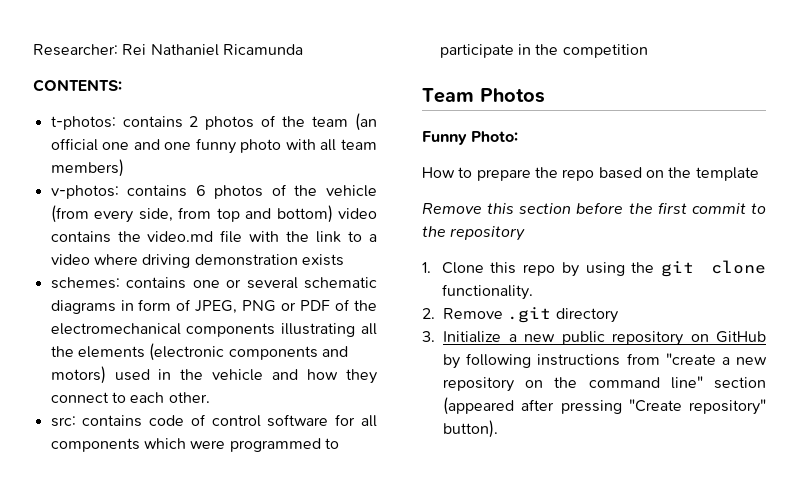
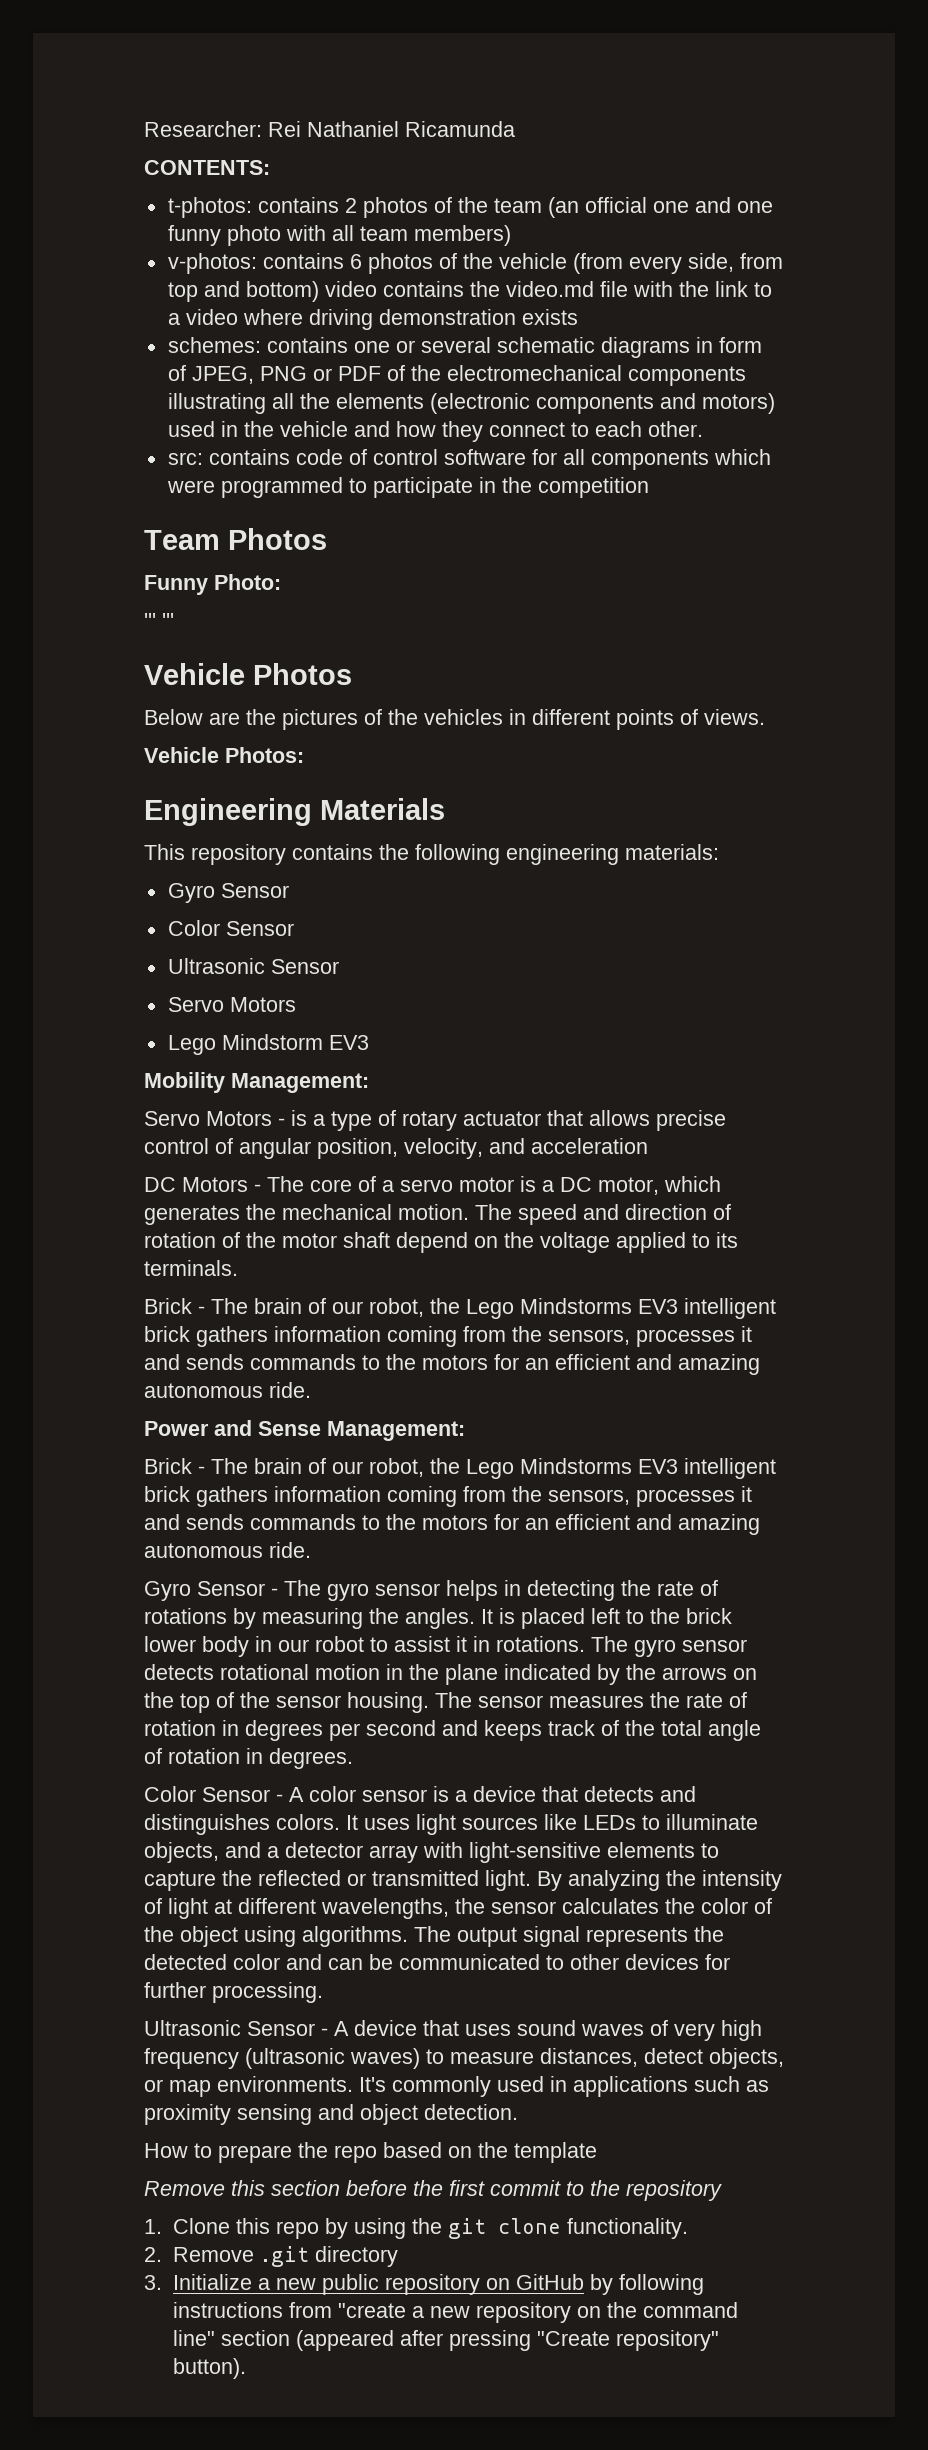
(519, 136) none -> [144,613,174,628] [144,663,352,685] [144,709,765,730] [144,747,304,763] [144,798,445,826] [144,844,719,865] [167,883,289,903] [167,920,294,936] [167,958,339,974] [167,997,296,1012] [167,1034,369,1055] [144,1072,369,1093] [144,1110,726,1131] [144,1138,648,1159] [144,1176,721,1195] [144,1204,731,1225] [144,1232,738,1253] [144,1260,238,1276] [144,1298,776,1319] [144,1326,752,1347] [144,1354,760,1375] [144,1382,311,1398] [144,1420,465,1441] [144,1458,776,1479] [144,1486,752,1507] [144,1514,760,1535] [144,1542,311,1558] [144,1580,718,1601] [144,1608,732,1629] [144,1636,747,1657] [144,1664,757,1685] [144,1692,747,1713] [144,1720,761,1741] [144,1748,353,1769] [144,1786,696,1802] [144,1814,758,1835] [144,1842,719,1863] [144,1870,782,1891] [144,1898,772,1919] [144,1926,724,1947] [144,1954,730,1970] [144,1982,323,2003] [144,2020,762,2041] [144,2048,784,2069] [144,2076,769,2097] [144,2104,518,2125] // ''' ''' // Vehicle Photos // Below are the pictures of the vehicles in different points of views. // Vehicle Photos: // Engineering Materials // This repository contains the following engineering materials: // Gyro Sensor // Color Sensor // Ultrasonic Sensor // Servo Motors // Lego Mindstorm EV3 // Mobility Management: // Servo Motors - is a type of rotary actuator that allows precise control of angular position, velocity, and acceleration // DC Motors - The core of a servo motor is a DC motor, which generates the mechanical motion. The speed and direction of rotation of the motor shaft depend on the voltage applied to its terminals. // Brick - The brain of our robot, the Lego Mindstorms EV3 intelligent brick gathers information coming from the sensors, processes it and sends commands to the motors for an efficient and amazing autonomous ride. // Power and Sense Management: // Brick - The brain of our robot, the Lego Mindstorms EV3 intelligent brick gathers information coming from the sensors, processes it and sends commands to the motors for an efficient and amazing autonomous ride. // Gyro Sensor - The gyro sensor helps in detecting the rate of rotations by measuring the angles. It is placed left to the brick lower body in our robot to assist it in rotations. The gyro sensor detects rotational motion in the plane indicated by the arrows on the top of the sensor housing. The sensor measures the rate of rotation in degrees per second and keeps track of the total angle of rotation in degrees. // Color Sensor - A color sensor is a device that detects and distinguishes colors. It uses light sources like LEDs to illuminate objects, and a detector array with light-sensitive elements to capture the reflected or transmitted light. By analyzing the intensity of light at different wavelengths, the sensor calculates the color of the object using algorithms. The output signal represents the detected color and can be communicated to other devices for further processing. // Ultrasonic Sensor - A device that uses sound waves of very high frequency (ultrasonic waves) to measure distances, detect objects, or map environments. It's commonly used in applications such as proximity sensing and object detection.

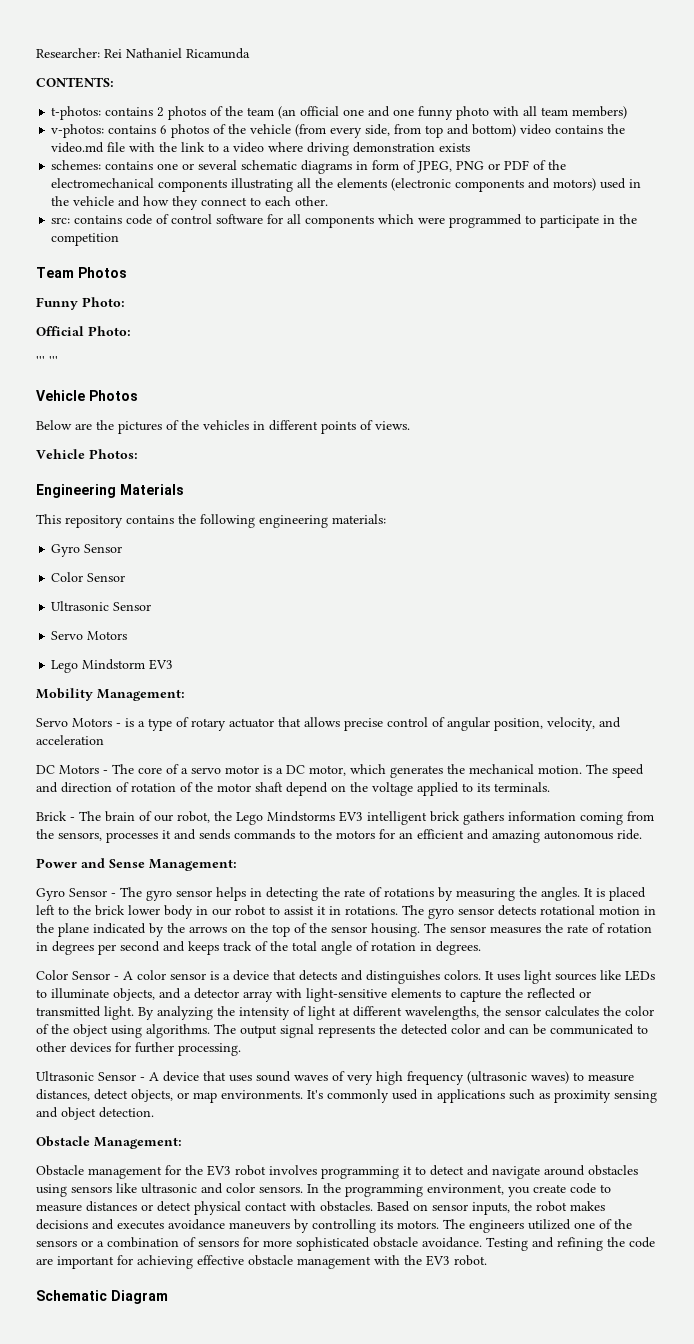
(281, 582) none -> [36,326,131,336] // Official Photo:
[144,1458,776,1479] [144,1486,752,1507] [144,1514,760,1535] [144,1542,311,1558] // Brick - The brain of our robot, the Lego Mindstorms EV3 intelligent brick gathers information coming from the sensors, processes it and sends commands to the motors for an efficient and amazing autonomous ride. -> (237, 865) none
[144,2142,597,2163] [144,2180,722,2201] [144,2218,688,2239] [144,2246,398,2267] [144,2274,704,2295] [172,2302,738,2323] [172,2330,719,2351] [172,2358,246,2379] How to prepare the repo based on the template // Remove this section before the first commit to the repository // 1. Clone this repo by using the git clone functionality. // 2. Remove .git directory // 3. Initialize a new public repository on GitHub by following instructions from "create a new repository on the command line" section (appeared after pressing "Create repository" button). -> [36,1136,182,1149] [36,1165,638,1179] [36,1183,611,1197] [36,1201,605,1215] [36,1219,632,1233] [36,1237,655,1251] [36,1255,487,1269] [36,1290,168,1304] Obstacle Management: // Obstacle management for the EV3 robot involves programming it to detect and navigate around obstacles using sensors like ultrasonic and color sensors. In the programming environment, you create code to measure distances or detect physical contact with obstacles. Based on sensor inputs, the robot makes decisions and executes avoidance maneuvers by controlling its motors. The engineers utilized one of the sensors or a combination of sensors for more sophisticated obstacle avoidance. Testing and refining the code are important for achieving effective obstacle management with the EV3 robot. // Schematic Diagram

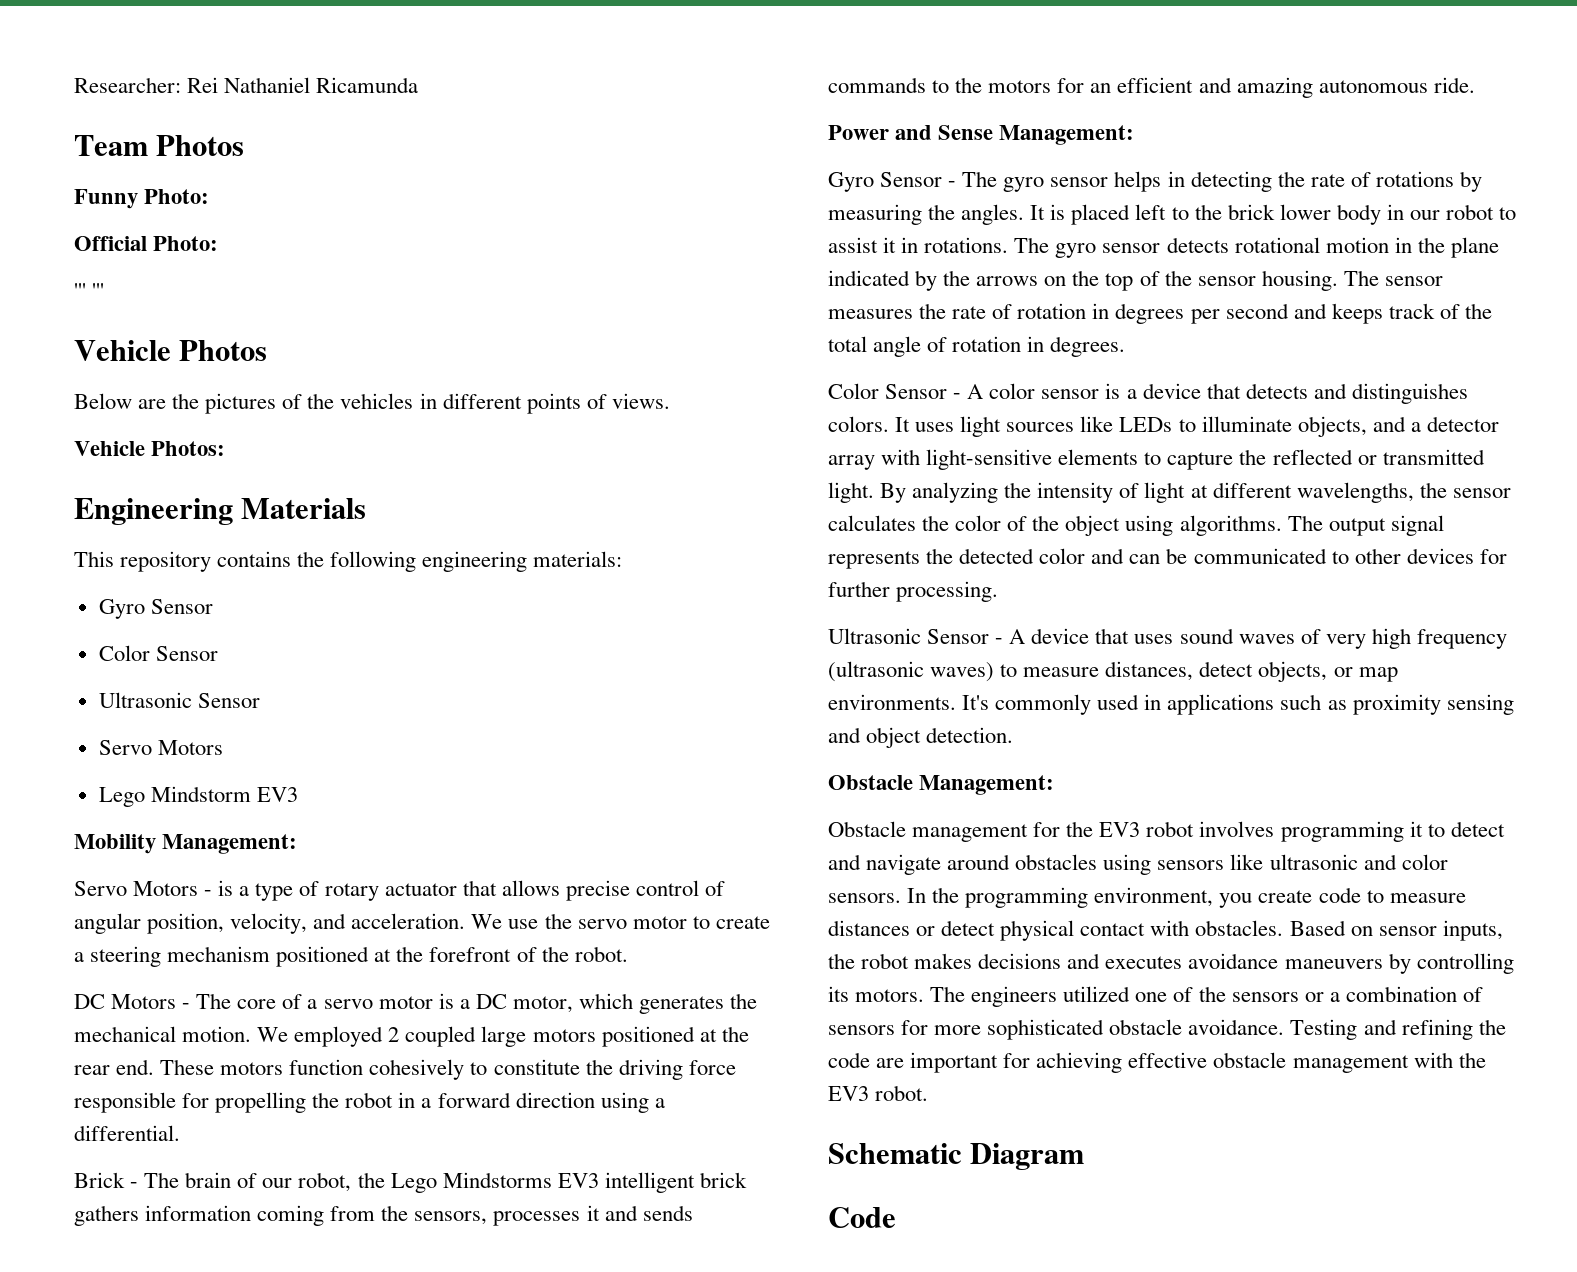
[36,77,114,88] [51,106,628,120] [51,124,626,138] [51,142,471,156] [51,160,567,174] [51,178,642,192] [51,196,329,210] [51,214,638,228] [51,233,120,246] // CONTENTS: // t-photos: contains 2 photos of the team (an official one and one funny photo with all team members) // v-photos: contains 6 photos of the vehicle (from every side, from top and bottom) video contains the video.md file with the link to a video where driving demonstration exists // schemes: contains one or several schematic diagrams in form of JPEG, PNG or PDF of the electromechanical components illustrating all the elements (electronic components and motors) used in the vehicle and how they connect to each other. // src: contains code of control software for all components which were programmed to participate in the competition -> (419, 85) none
[36,735,104,745] acceleration -> [351,913,770,929] [74,946,628,967] acceleration. We use the servo motor to create a steering mechanism positioned at the forefront of the robot.
[586,764,644,778] [36,782,550,796] The speed and direction of rotation of the motor shaft depend on the voltage applied to its terminals. -> [257,1026,749,1047] [74,1059,736,1080] [74,1092,665,1113] [74,1125,180,1141] We employed 2 coupled large motors positioned at the rear end. These motors function cohesively to constitute the driving force responsible for propelling the robot in a forward direction using a differential.
(168, 1297) none -> [828,1207,896,1228] // Code

